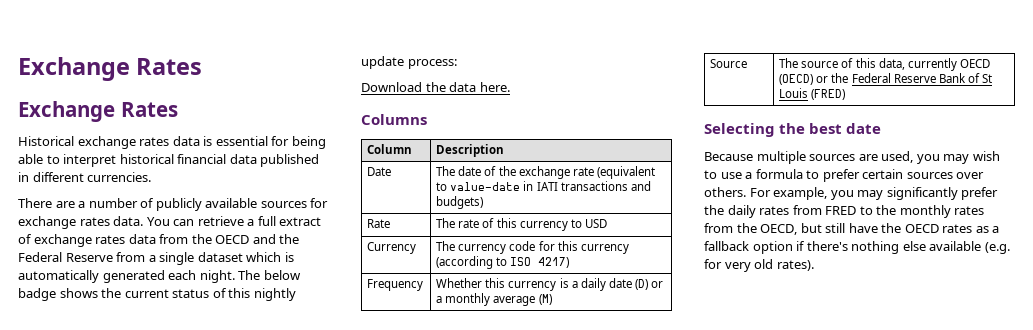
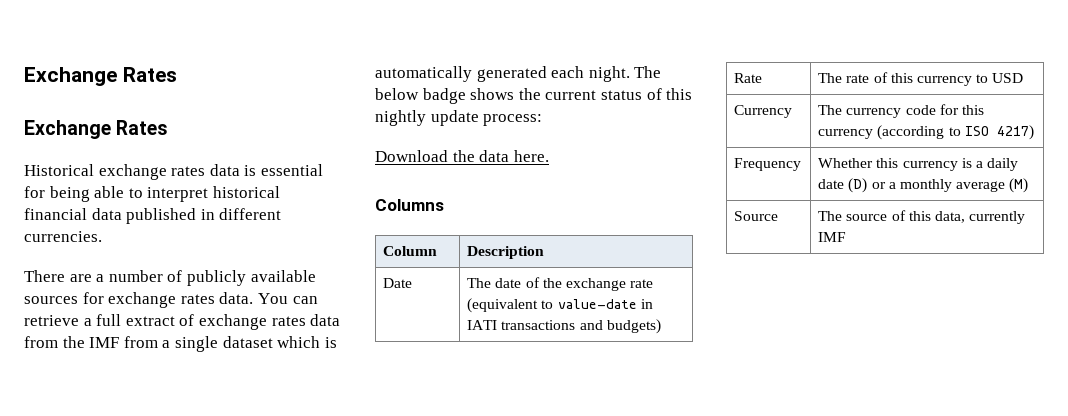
[215,234,300,244] [18,252,113,262] OECD and the Federal Reserve -> [89,337,120,348] IMF
[959,59,990,68] [779,73,993,85] [779,88,846,100] [704,123,882,137] [704,151,1000,164] [704,169,985,182] [704,187,999,200] [704,205,985,218] [704,223,1000,235] [704,241,1010,254] [704,259,814,272] OECD (OECD) or the Federal Reserve Bank of St Louis (FRED) // Selecting the best date // Because multiple sources are used, you may wish to use a formula to prefer certain sources over others. For example, you may significantly prefer the daily rates from FRED to the monthly rates from the OECD, but still have the OECD rates as a fallback option if there's nothing else available (e.g. for very old rates). -> [818,232,847,242] IMF

